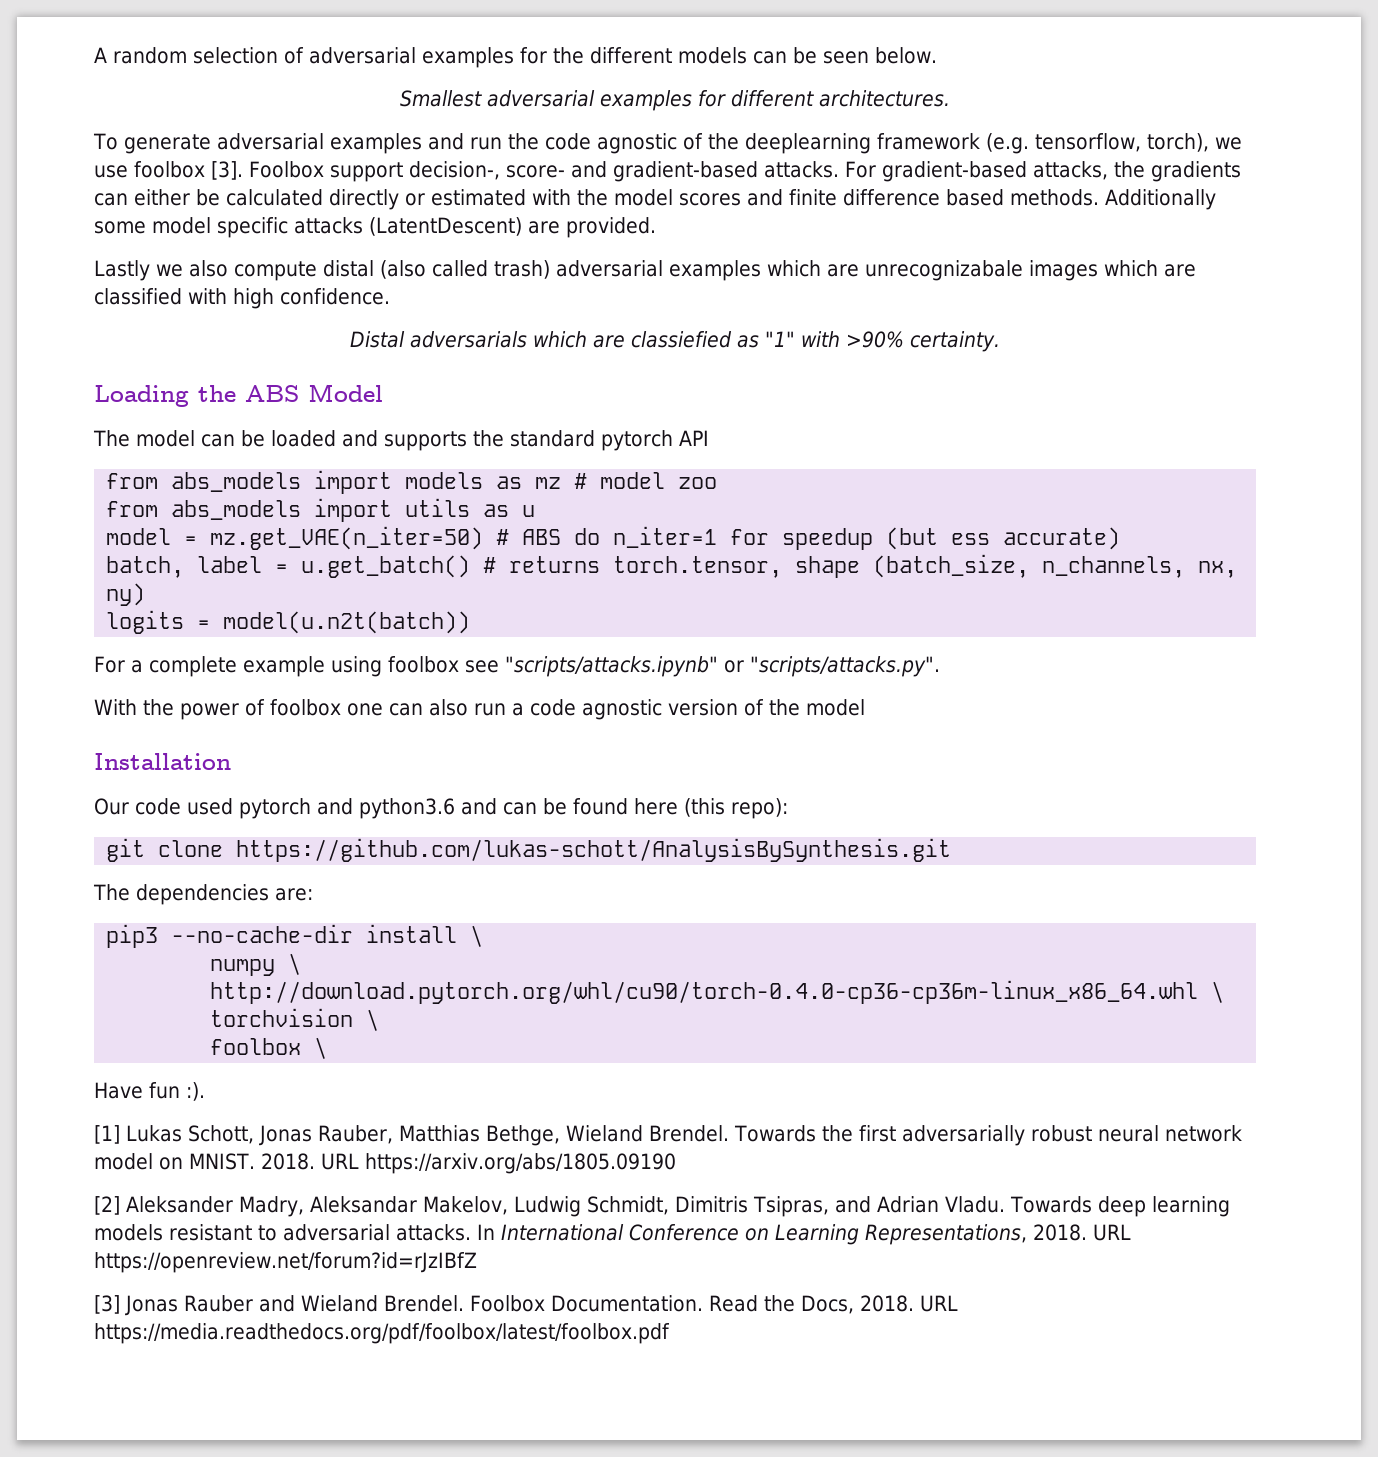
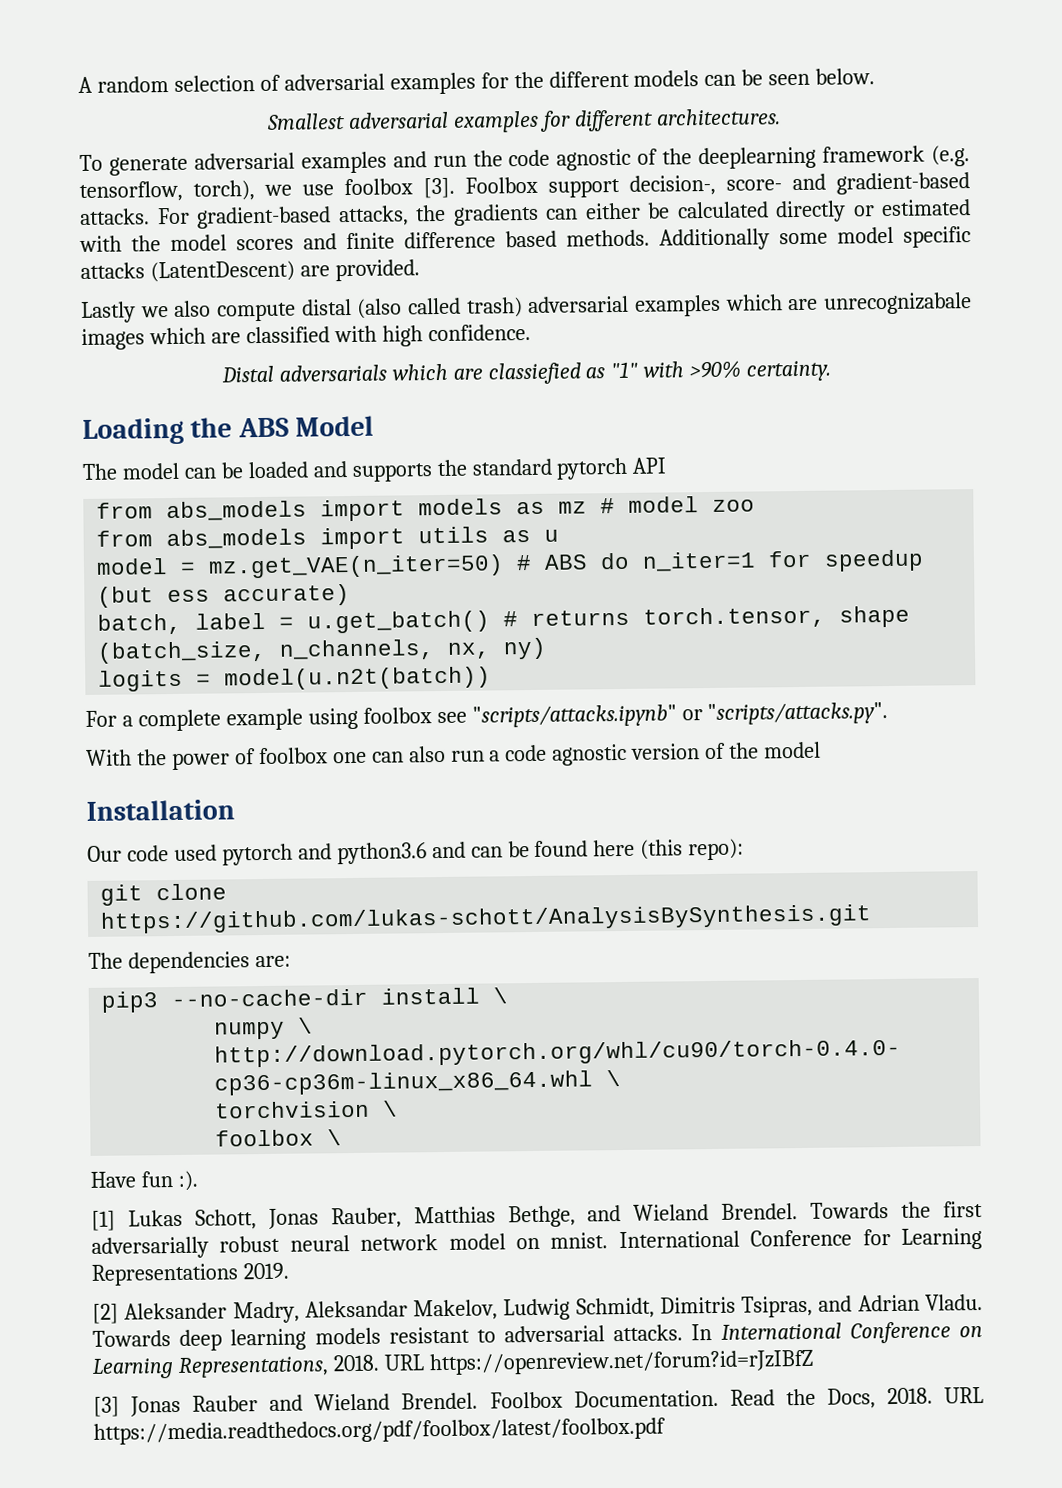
(560, 1135) none -> [587,1205,622,1222] and
[189,1153,676,1174] MNIST. 2018. URL https://arxiv.org/abs/1805.09190 -> [550,1227,982,1250] [91,1262,289,1286] mnist. International Conference for Learning Representations 2019.

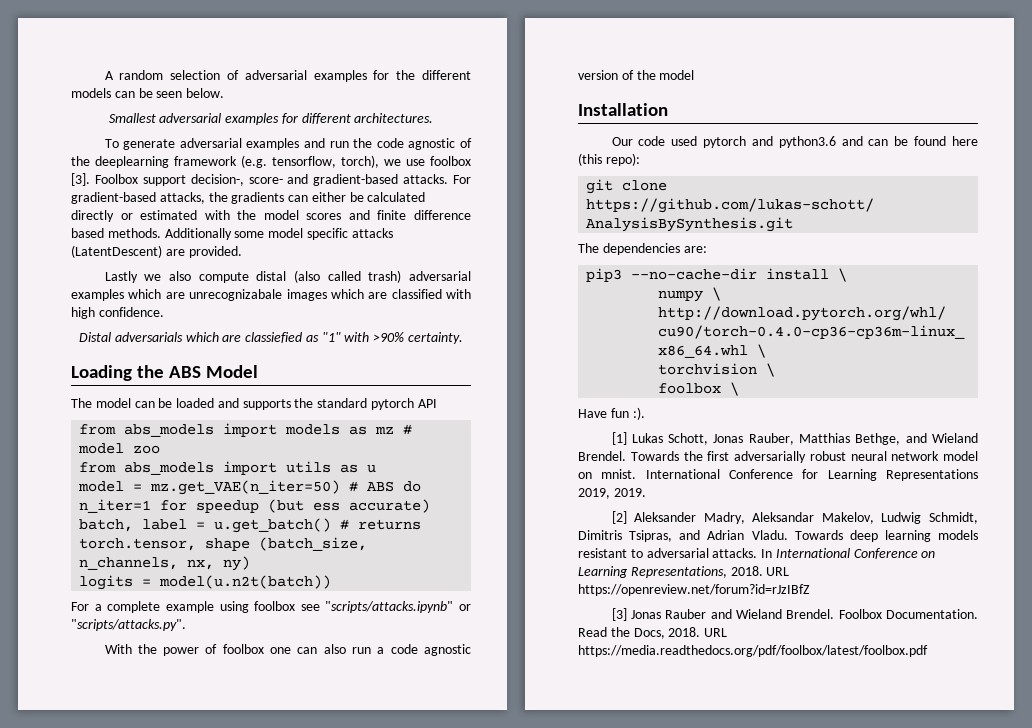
(239, 1274) none -> [578,488,610,499] 2019,

